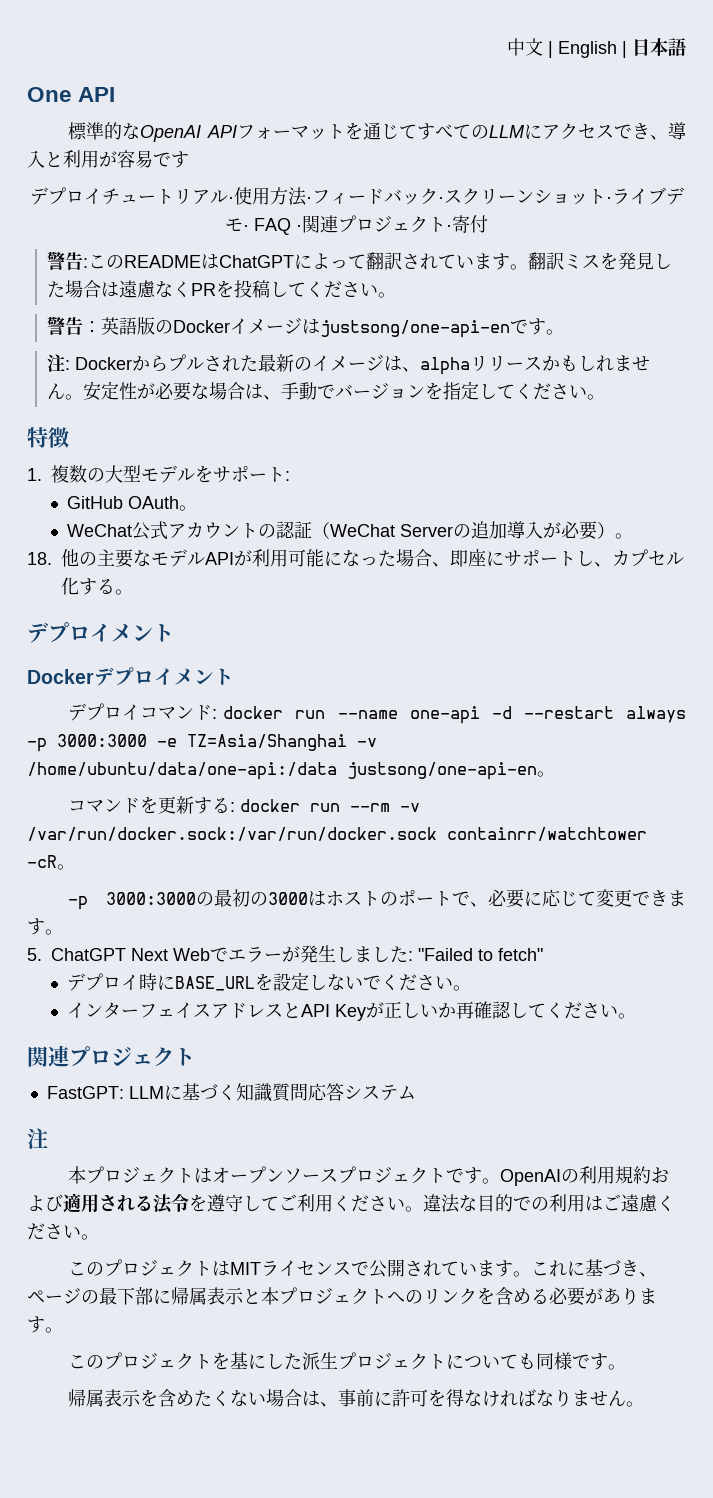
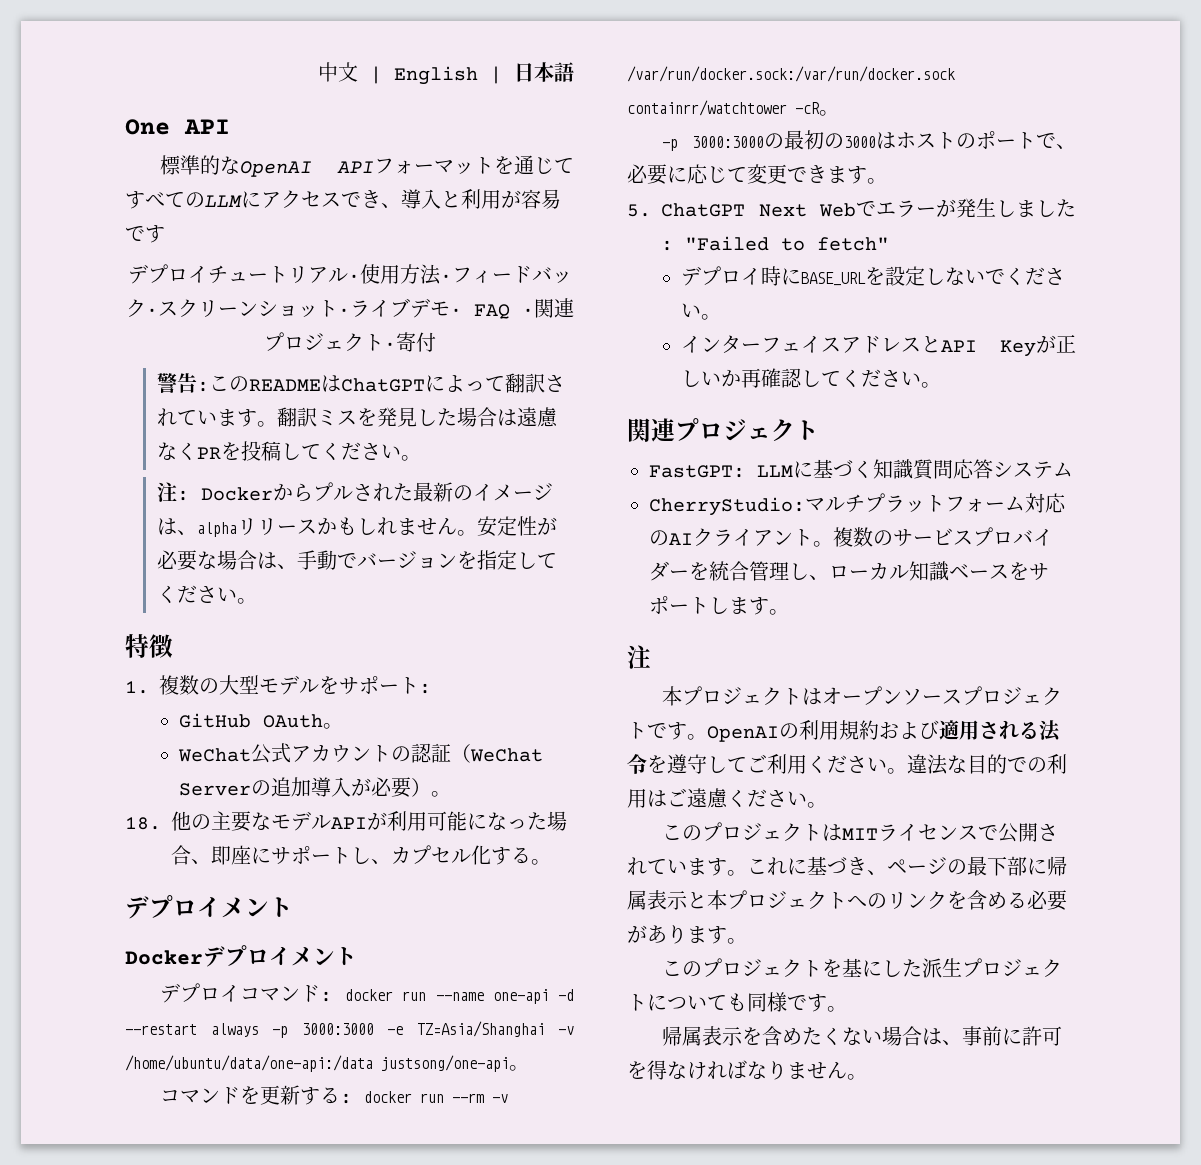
[47,316,565,338] // 警告：英語版のDockerイメージはjustsong/one-api-enです。 -> (421, 458) none
[347,762,537,780] justsong/one-api-en -> [381,1055,509,1072] justsong/one-api
(416, 1092) none -> [649,493,1066,516] [649,527,1053,547] [649,561,1049,581] [649,596,789,615] // CherryStudio:マルチプラットフォーム対応のAIクライアント。複数のサービスプロバイダーを統合管理し、ローカル知識ベースをサポートします。

